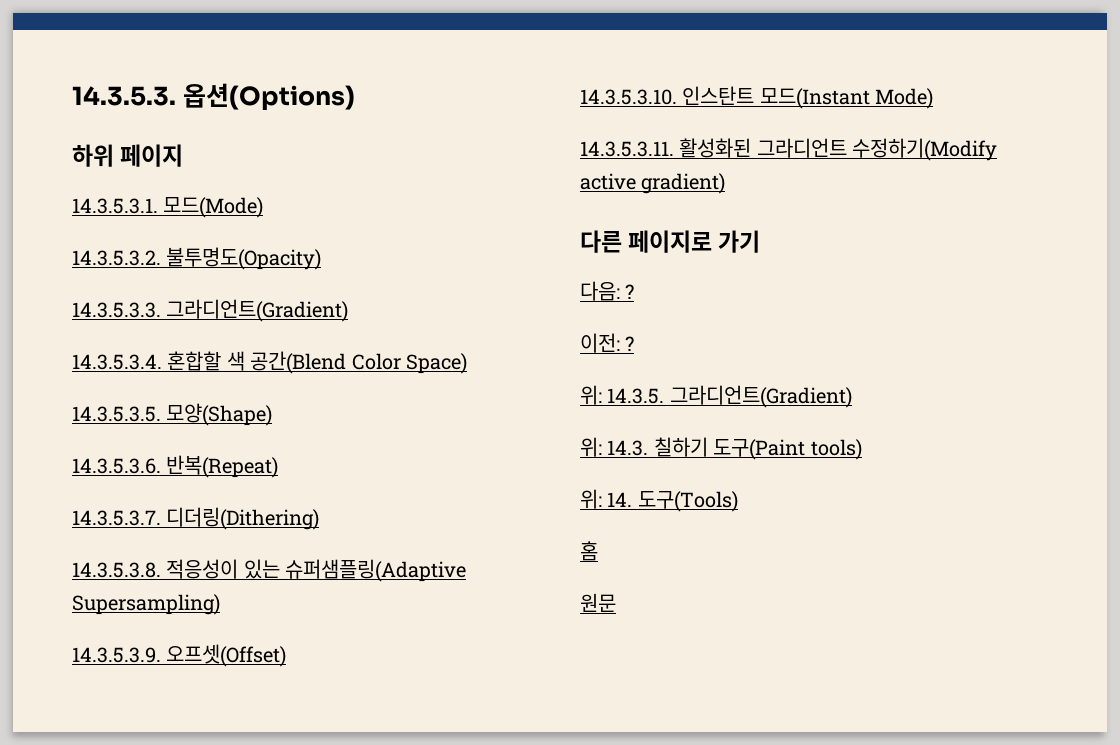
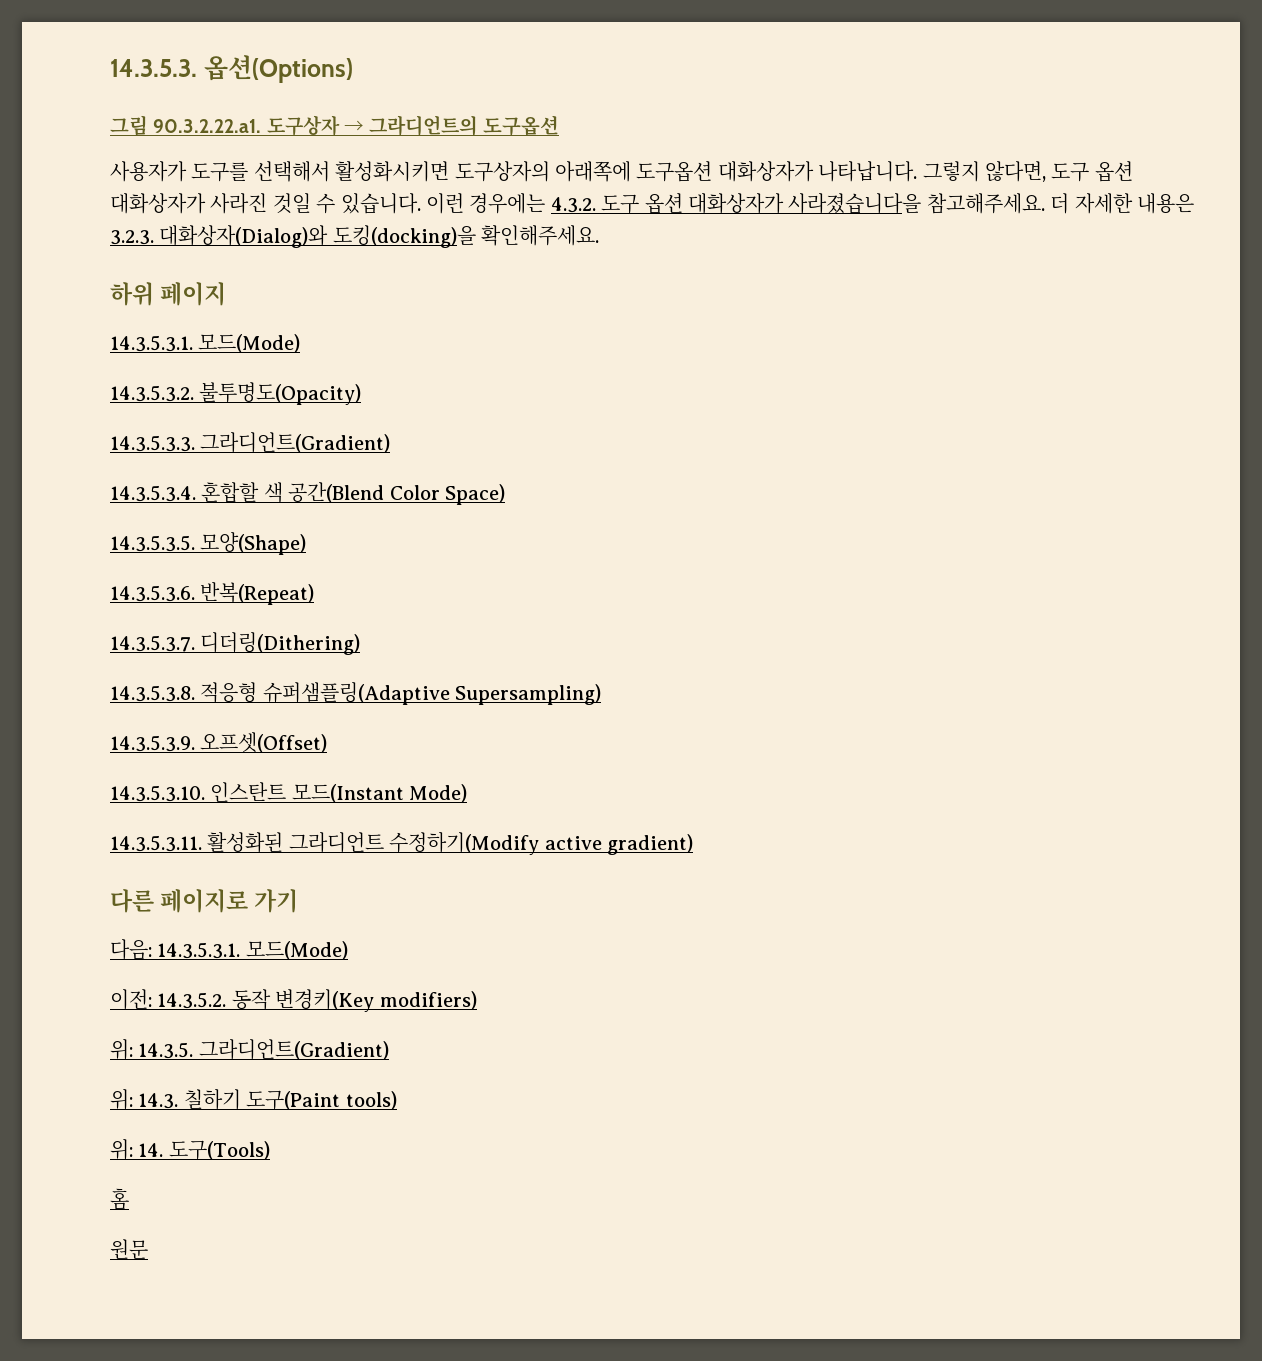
(355, 96) none -> [110,115,560,136] [110,161,1133,182] [110,193,1194,214] [110,225,600,248] // 그림 90.3.2.22.a1. 도구상자 → 그라디언트의 도구옵션 // 사용자가 도구를 선택해서 활성화시키면 도구상자의 아래쪽에 도구옵션 대화상자가 나타납니다. 그렇지 않다면, 도구 옵션 대화상자가 사라진 것일 수 있습니다. 이런 경우에는 4.3.2. 도구 옵션 대화상자가 사라졌습니다을 참고해주세요. 더 자세한 내용은 3.2.3. 대화상자(Dialog)와 도킹(docking)을 확인해주세요.
[166,559,280,579] 적응성이 있는 -> [200,682,258,703] 적응형
[625,284,635,299] ? -> [157,941,348,960] 14.3.5.3.1. 모드(Mode)
[625,336,635,351] ? -> [157,989,477,1012] 14.3.5.2. 동작 변경키(Key modifiers)

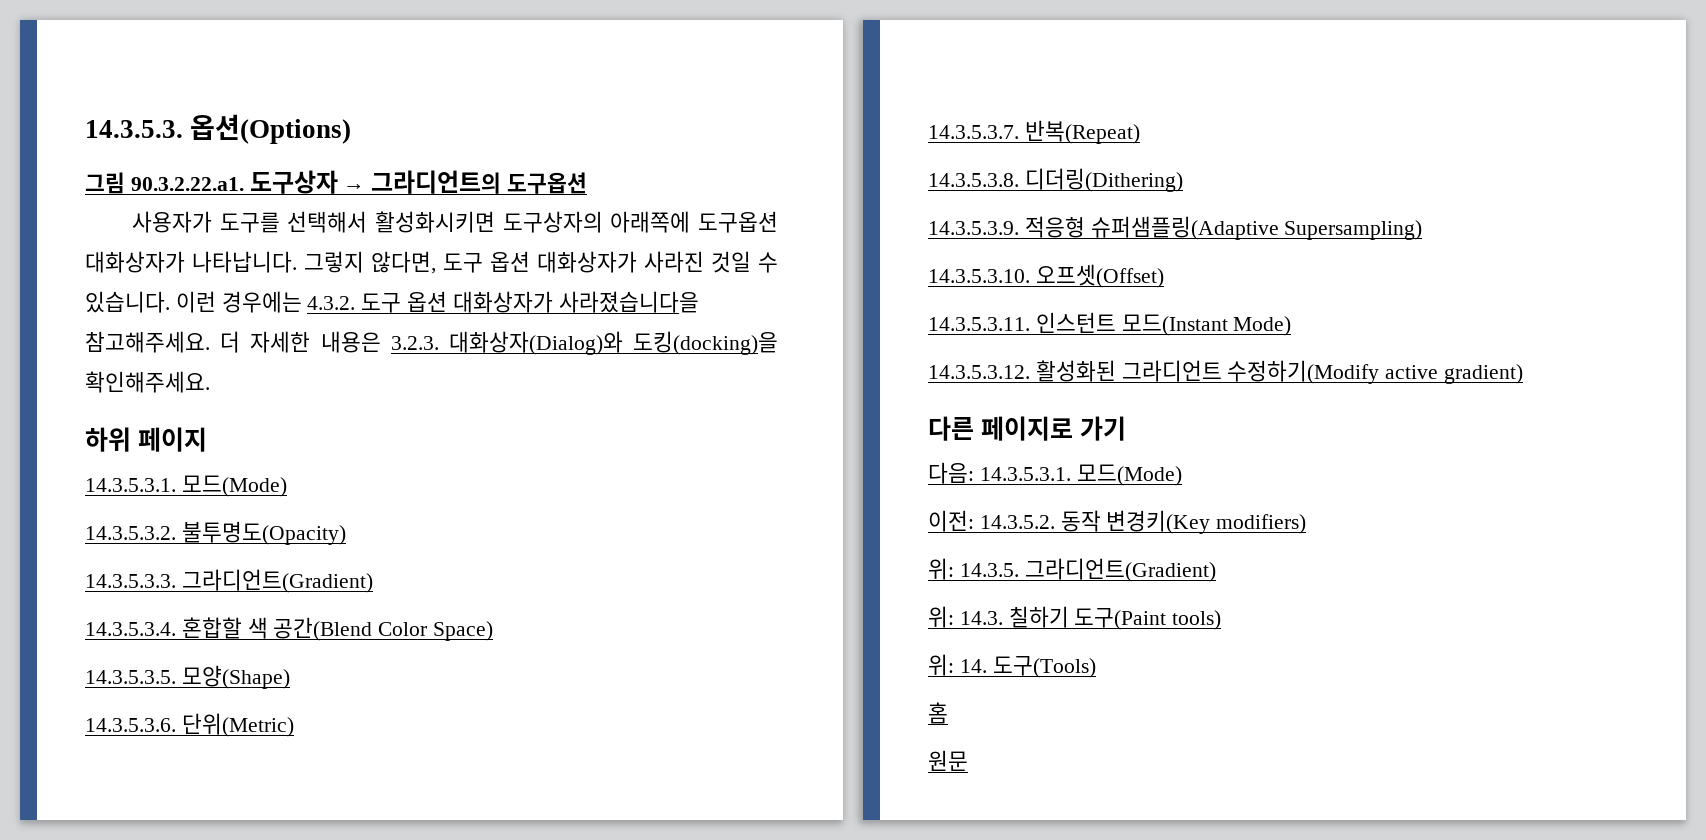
(195, 593) none -> [181,713,294,737] [928,125,1019,139] 단위(Metric) // 14.3.5.3.7.
[110,635,195,652] 14.3.5.3.7. -> [928,173,1019,187] 14.3.5.3.8.
[110,685,195,702] 14.3.5.3.8. -> [928,221,1019,235] 14.3.5.3.9.
[110,735,195,752] 14.3.5.3.9. -> [928,269,1030,283] 14.3.5.3.10.
[110,782,287,802] 14.3.5.3.10. 인스탄트 -> [928,312,1116,333] 14.3.5.3.11. 인스턴트
[110,835,202,852] 14.3.5.3.11. -> [928,365,1030,379] 14.3.5.3.12.

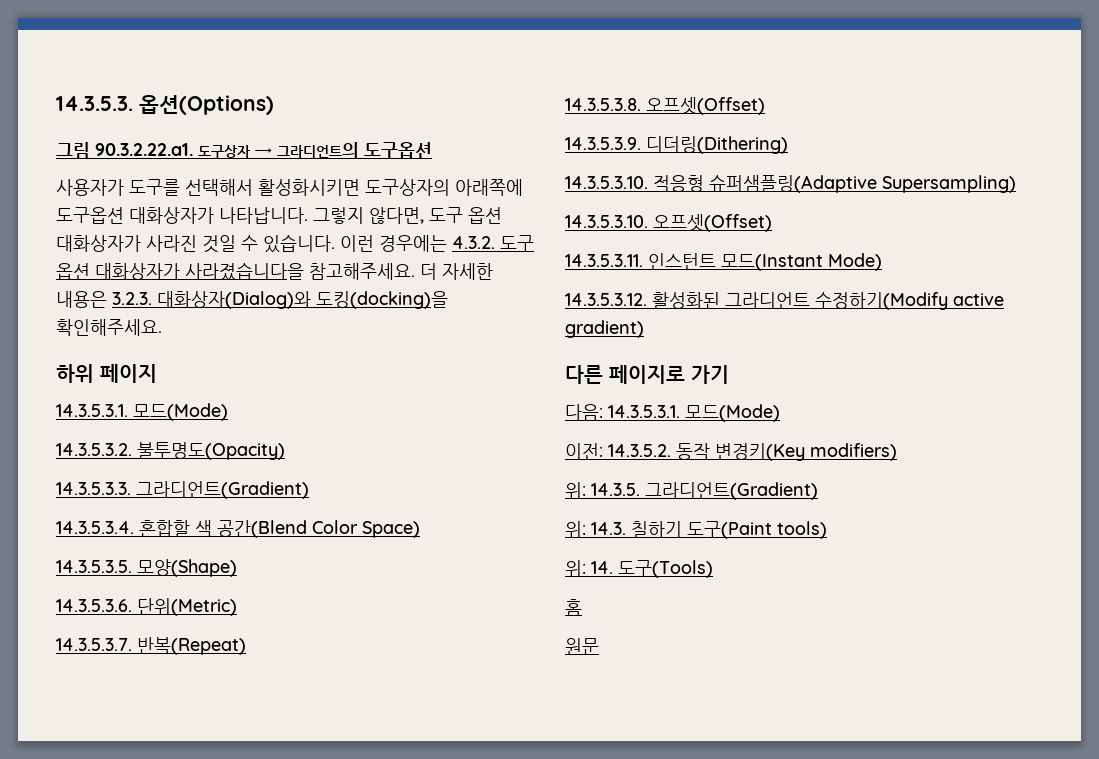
(1019, 180) none -> [646,97,765,115] [565,137,641,150] 오프셋(Offset) // 14.3.5.3.9.
[928,221,1019,235] 14.3.5.3.9. -> [565,176,648,189] 14.3.5.3.10.

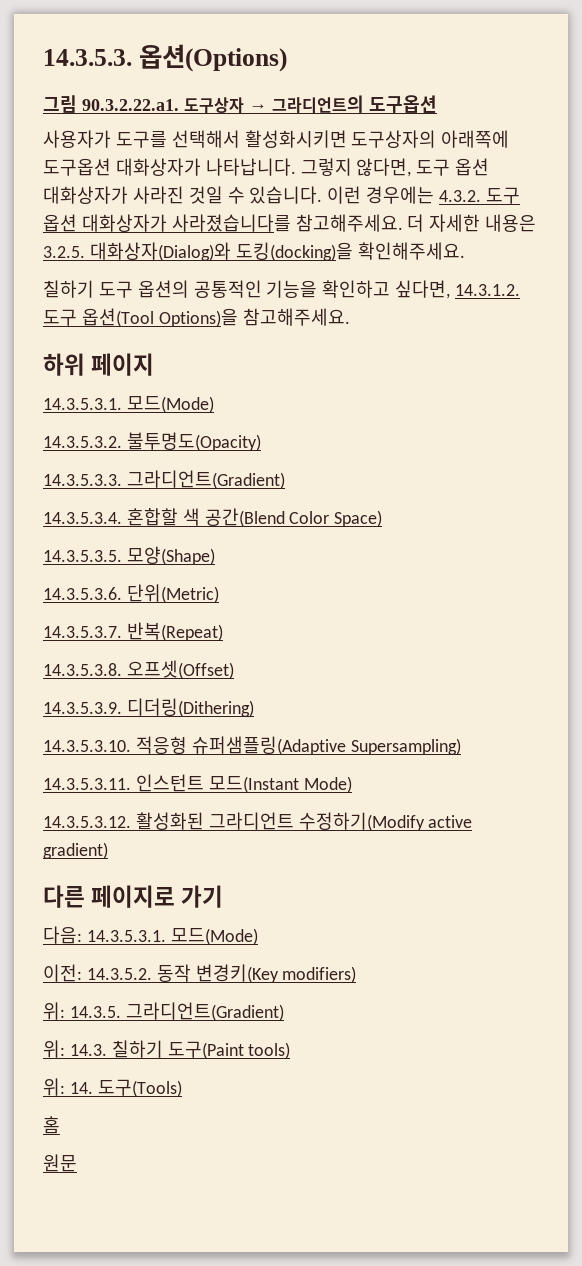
[185,262,304,281] 사라졌습니다을 -> [171,214,291,232] 사라졌습니다를
[112,292,152,305] 3.2.3. -> [43,246,85,258] 3.2.5.
(162, 327) none -> [43,280,521,299] [43,308,350,327] // 칠하기 도구 옵션의 공통적인 기능을 확인하고 싶다면, 14.3.1.2. 도구 옵션(Tool Options)을 참고해주세요.
[565,214,772,232] // 14.3.5.3.10. 오프셋(Offset) -> (461, 746) none

